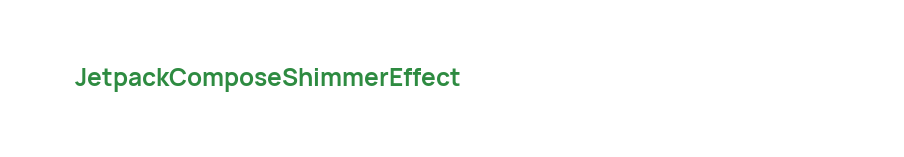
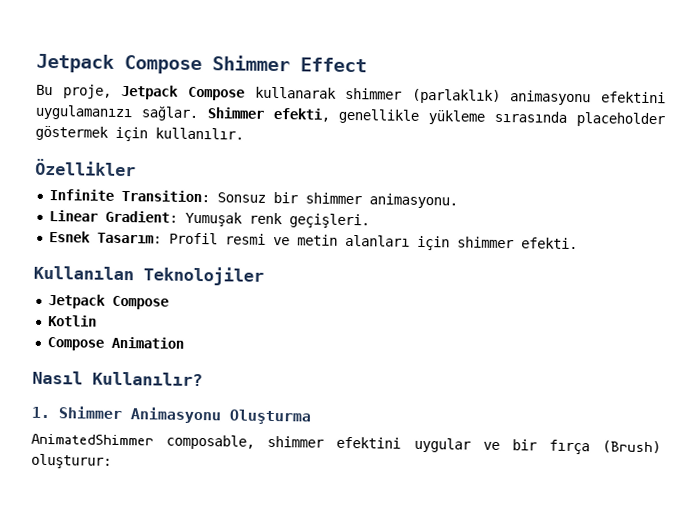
[75,68,461,92] JetpackComposeShimmerEffect -> [36,53,367,75] [36,84,666,106] [35,104,665,128] [35,125,244,142] [35,158,136,177] [48,189,458,209] [48,210,370,229] [48,231,578,251] [33,265,264,286] [47,294,169,310] [47,315,97,327] [46,336,184,351] [32,370,203,387] [31,406,311,425] [31,433,661,455] [31,453,112,469] Jetpack Compose Shimmer Effect // Bu proje, Jetpack Compose kullanarak shimmer (parlaklık) animasyonu efektini uygulamanızı sağlar. Shimmer efekti, genellikle yükleme sırasında placeholder göstermek için kullanılır. // Özellikler // Infinite Transition: Sonsuz bir shimmer animasyonu. // Linear Gradient: Yumuşak renk geçişleri. // Esnek Tasarım: Profil resmi ve metin alanları için shimmer efekti. // Kullanılan Teknolojiler // Jetpack Compose // Kotlin // Compose Animation // Nasıl Kullanılır? // 1. Shimmer Animasyonu Oluşturma // AnimatedShimmer composable, shimmer efektini uygular ve bir fırça (Brush) oluşturur:

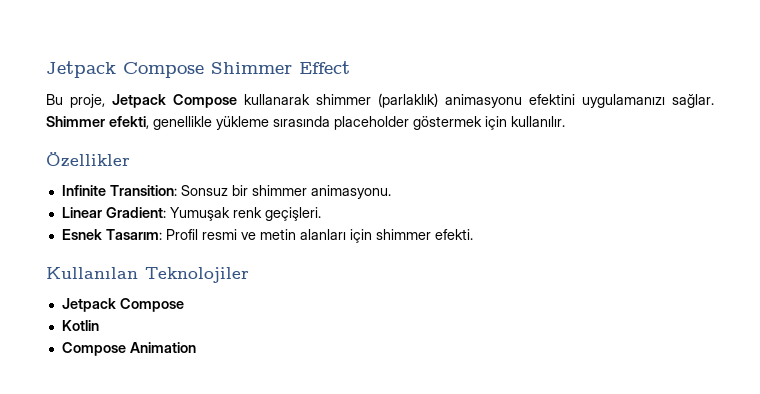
[32,370,203,387] [31,406,311,425] [31,433,661,455] [31,453,112,469] // Nasıl Kullanılır? // 1. Shimmer Animasyonu Oluşturma // AnimatedShimmer composable, shimmer efektini uygular ve bir fırça (Brush) oluşturur: -> (196, 347) none

